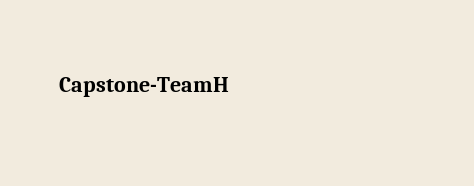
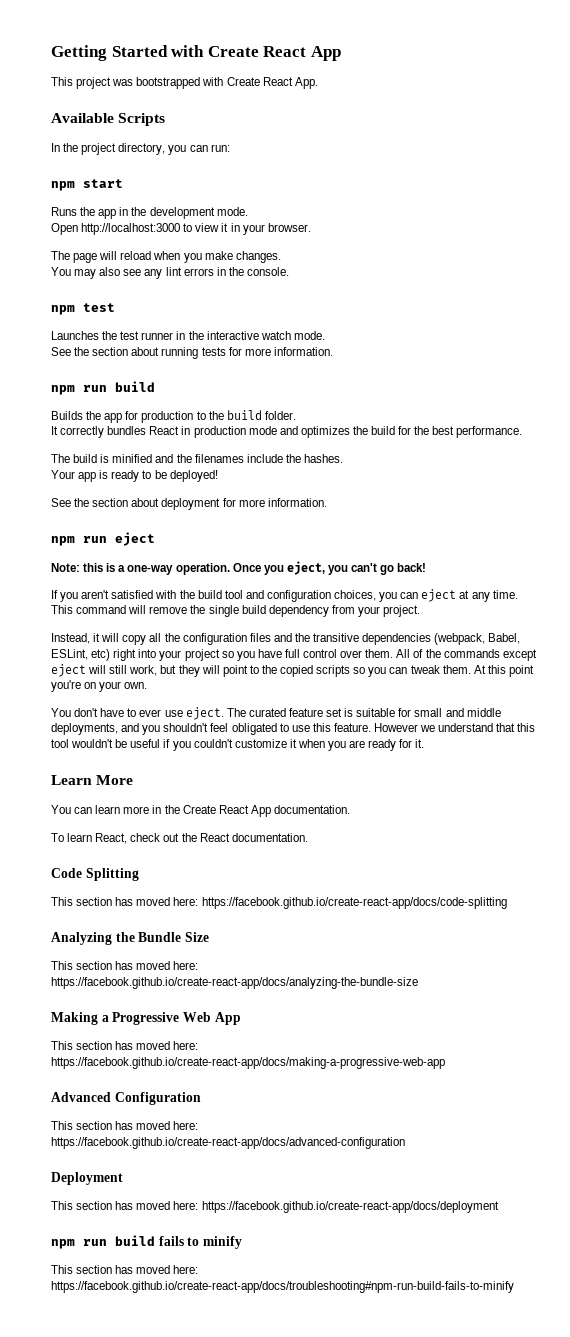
[59,77,229,97] Capstone-TeamH -> [51,45,341,61] [51,77,318,89] [51,113,166,126] [51,143,230,155] [51,179,123,191] [51,207,248,219] [51,223,311,235] [51,251,281,263] [51,267,289,279] [51,303,115,315] [51,331,325,340] [51,347,333,359] [51,381,155,395] [51,410,296,423] [51,426,523,438] [51,454,343,463] [51,470,218,482] [51,498,327,510] [51,532,155,546] [51,561,427,575] [51,589,518,602] [51,605,421,617] [51,633,521,645] [51,649,537,661] [51,664,534,677] [51,680,148,692] [51,707,501,720] [51,723,536,735] [51,739,425,751] [51,775,134,785] [51,805,350,817] [51,833,308,844] [51,868,139,881] [51,897,507,909] [51,932,209,945] [51,961,199,970] [51,977,418,989] [51,1012,241,1025] [51,1041,199,1050] [51,1057,445,1069] [51,1092,201,1105] [51,1121,199,1130] [51,1137,405,1149] [51,1172,123,1185] [51,1201,499,1213] [51,1235,242,1249] [51,1265,199,1274] [51,1281,514,1293] Getting Started with Create React App // This project was bootstrapped with Create React App. // Available Scripts // In the project directory, you can run: // npm start // Runs the app in the development mode. // Open http://localhost:3000 to view it in your browser. // The page will reload when you make changes. // You may also see any lint errors in the console. // npm test // Launches the test runner in the interactive watch mode. // See the section about running tests for more information. // npm run build // Builds the app for production to the build folder. // It correctly bundles React in production mode and optimizes the build for the best performance. // The build is minified and the filenames include the hashes. // Your app is ready to be deployed! // See the section about deployment for more information. // npm run eject // Note: this is a one-way operation. Once you eject, you can't go back! // If you aren't satisfied with the build tool and configuration choices, you can eject at any time. This command will remove the single build dependency from your project. // Instead, it will copy all the configuration files and the transitive dependencies (webpack, Babel, ESLint, etc) right into your project so you have full control over them. All of the commands except eject will still work, but they will point to the copied scripts so you can tweak them. At this point you're on your own. // You don't have to ever use eject. The curated feature set is suitable for small and middle deployments, and you shouldn't feel obligated to use this feature. However we understand that this tool wouldn't be useful if you couldn't customize it when you are ready for it. // Learn More // You can learn more in the Create React App documentation. // To learn React, check out the React documentation. // Code Splitting // This section has moved here: https://facebook.github.io/create-react-app/docs/code-splitting // Analyzing the Bundle Size // This section has moved here: https://facebook.github.io/create-react-app/docs/analyzing-the-bundle-size // Making a Progressive Web App // This section has moved here: https://facebook.github.io/create-react-app/docs/making-a-progressive-web-app // Advanced Configuration // This section has moved here: https://facebook.github.io/create-react-app/docs/advanced-configuration // Deployment // This section has moved here: https://facebook.github.io/create-react-app/docs/deployment // npm run build fails to minify // This section has moved here: https://facebook.github.io/create-react-app/docs/troubleshooting#npm-run-build-fails-to-minify

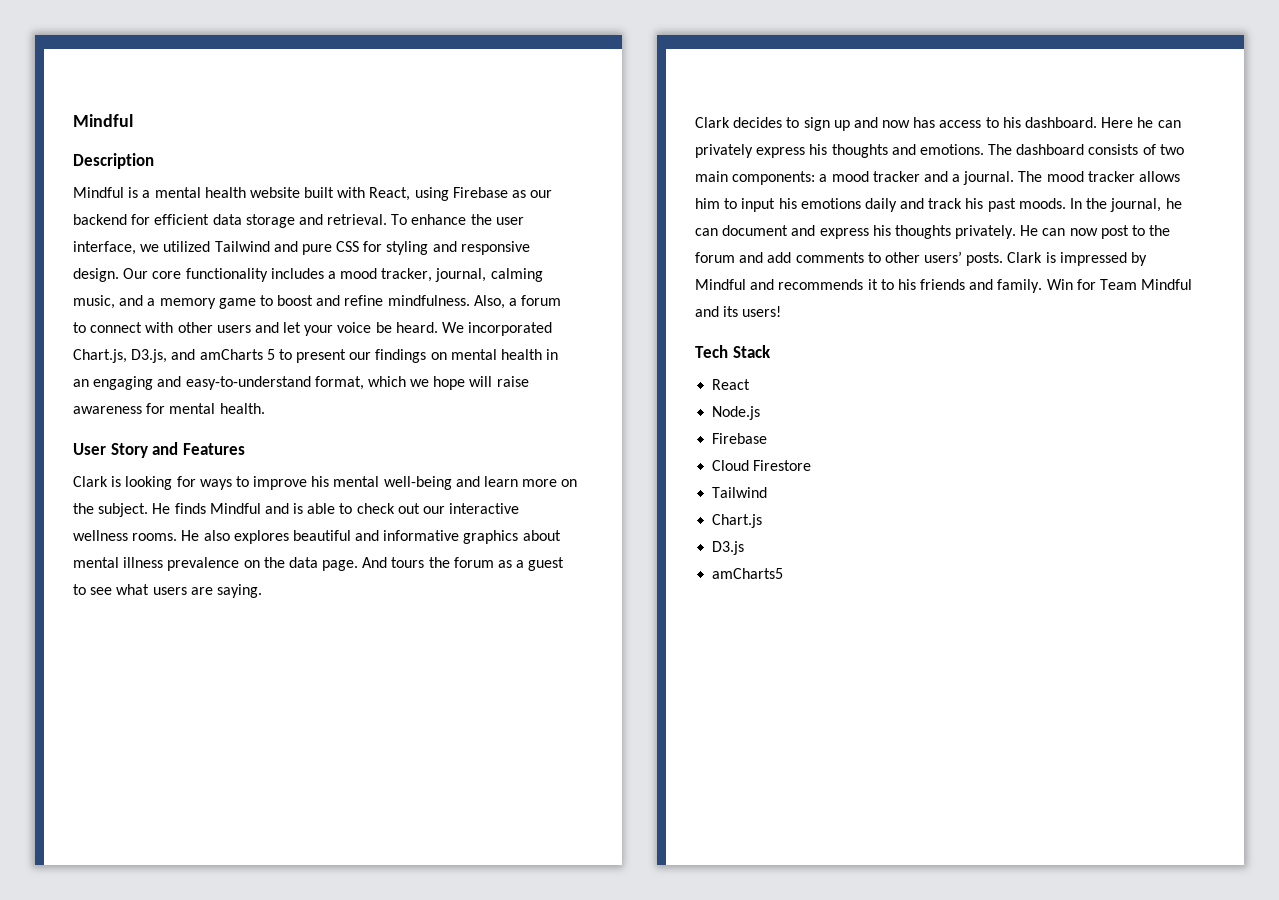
[51,45,341,61] [51,77,318,89] [51,113,166,126] [51,143,230,155] [51,179,123,191] [51,207,248,219] [51,223,311,235] [51,251,281,263] [51,267,289,279] [51,303,115,315] [51,331,325,340] [51,347,333,359] [51,381,155,395] [51,410,296,423] [51,426,523,438] [51,454,343,463] [51,470,218,482] [51,498,327,510] [51,532,155,546] [51,561,427,575] [51,589,518,602] [51,605,421,617] [51,633,521,645] [51,649,537,661] [51,664,534,677] [51,680,148,692] [51,707,501,720] [51,723,536,735] [51,739,425,751] [51,775,134,785] [51,805,350,817] [51,833,308,844] [51,868,139,881] [51,897,507,909] [51,932,209,945] [51,961,199,970] [51,977,418,989] [51,1012,241,1025] [51,1041,199,1050] [51,1057,445,1069] [51,1092,201,1105] [51,1121,199,1130] [51,1137,405,1149] [51,1172,123,1185] [51,1201,499,1213] [51,1235,242,1249] [51,1265,199,1274] [51,1281,514,1293] Getting Started with Create React App // This project was bootstrapped with Create React App. // Available Scripts // In the project directory, you can run: // npm start // Runs the app in the development mode. // Open http://localhost:3000 to view it in your browser. // The page will reload when you make changes. // You may also see any lint errors in the console. // npm test // Launches the test runner in the interactive watch mode. // See the section about running tests for more information. // npm run build // Builds the app for production to the build folder. // It correctly bundles React in production mode and optimizes the build for the best performance. // The build is minified and the filenames include the hashes. // Your app is ready to be deployed! // See the section about deployment for more information. // npm run eject // Note: this is a one-way operation. Once you eject, you can't go back! // If you aren't satisfied with the build tool and configuration choices, you can eject at any time. This command will remove the single build dependency from your project. // Instead, it will copy all the configuration files and the transitive dependencies (webpack, Babel, ESLint, etc) right into your project so you have full control over them. All of the commands except eject will still work, but they will point to the copied scripts so you can tweak them. At this point you're on your own. // You don't have to ever use eject. The curated feature set is suitable for small and middle deployments, and you shouldn't feel obligated to use this feature. However we understand that this tool wouldn't be useful if you couldn't customize it when you are ready for it. // Learn More // You can learn more in the Create React App documentation. // To learn React, check out the React documentation. // Code Splitting // This section has moved here: https://facebook.github.io/create-react-app/docs/code-splitting // Analyzing the Bundle Size // This section has moved here: https://facebook.github.io/create-react-app/docs/analyzing-the-bundle-size // Making a Progressive Web App // This section has moved here: https://facebook.github.io/create-react-app/docs/making-a-progressive-web-app // Advanced Configuration // This section has moved here: https://facebook.github.io/create-react-app/docs/advanced-configuration // Deployment // This section has moved here: https://facebook.github.io/create-react-app/docs/deployment // npm run build fails to minify // This section has moved here: https://facebook.github.io/create-react-app/docs/troubleshooting#npm-run-build-fails-to-minify -> [73,114,133,127] [73,153,154,169] [73,187,553,201] [73,214,524,228] [73,241,530,255] [73,268,543,282] [73,295,562,309] [73,322,553,336] [73,349,559,363] [73,376,529,390] [73,403,265,414] [73,442,245,458] [73,476,578,490] [73,503,520,517] [73,530,561,544] [73,557,565,571] [73,584,262,598] [695,117,1181,131] [695,144,1184,158] [695,171,1181,185] [695,198,1182,212] [695,225,1171,239] [695,251,1148,266] [695,279,1193,293] [695,306,782,317] [695,345,771,358] [712,379,751,390] [712,406,761,420] [712,433,768,444] [712,460,812,471] [712,487,768,498] [712,514,763,528] [712,541,745,555] [712,568,784,579] Mindful // Description // Mindful is a mental health website built with React, using Firebase as our backend for efficient data storage and retrieval. To enhance the user interface, we utilized Tailwind and pure CSS for styling and responsive design. Our core functionality includes a mood tracker, journal, calming music, and a memory game to boost and refine mindfulness. Also, a forum to connect with other users and let your voice be heard. We incorporated Chart.js, D3.js, and amCharts 5 to present our findings on mental health in an engaging and easy-to-understand format, which we hope will raise awareness for mental health. // User Story and Features // Clark is looking for ways to improve his mental well-being and learn more on the subject. He finds Mindful and is able to check out our interactive wellness rooms. He also explores beautiful and informative graphics about mental illness prevalence on the data page. And tours the forum as a guest to see what users are saying. // Clark decides to sign up and now has access to his dashboard. Here he can privately express his thoughts and emotions. The dashboard consists of two main components: a mood tracker and a journal. The mood tracker allows him to input his emotions daily and track his past moods. In the journal, he can document and express his thoughts privately. He can now post to the forum and add comments to other users’ posts. Clark is impressed by Mindful and recommends it to his friends and family. Win for Team Mindful and its users! // Tech Stack // React // Node.js // Firebase // Cloud Firestore // Tailwind // Chart.js // D3.js // amCharts5

